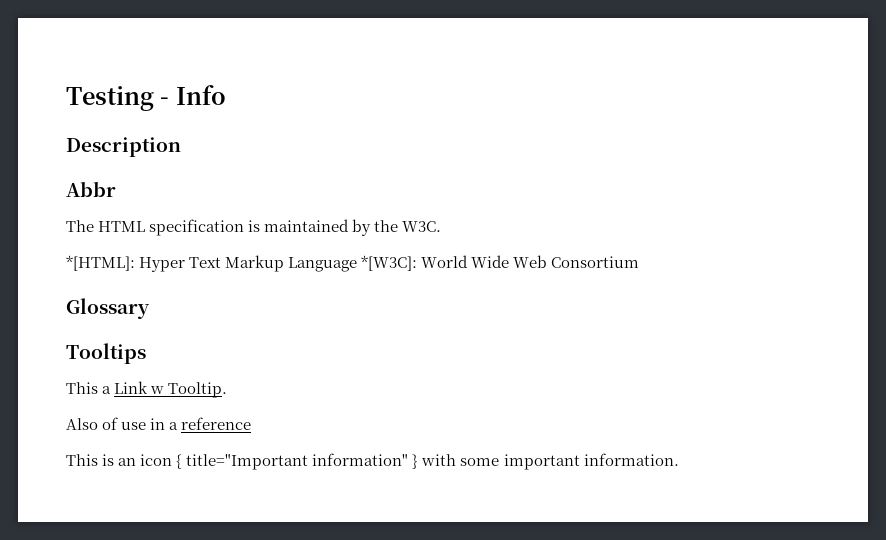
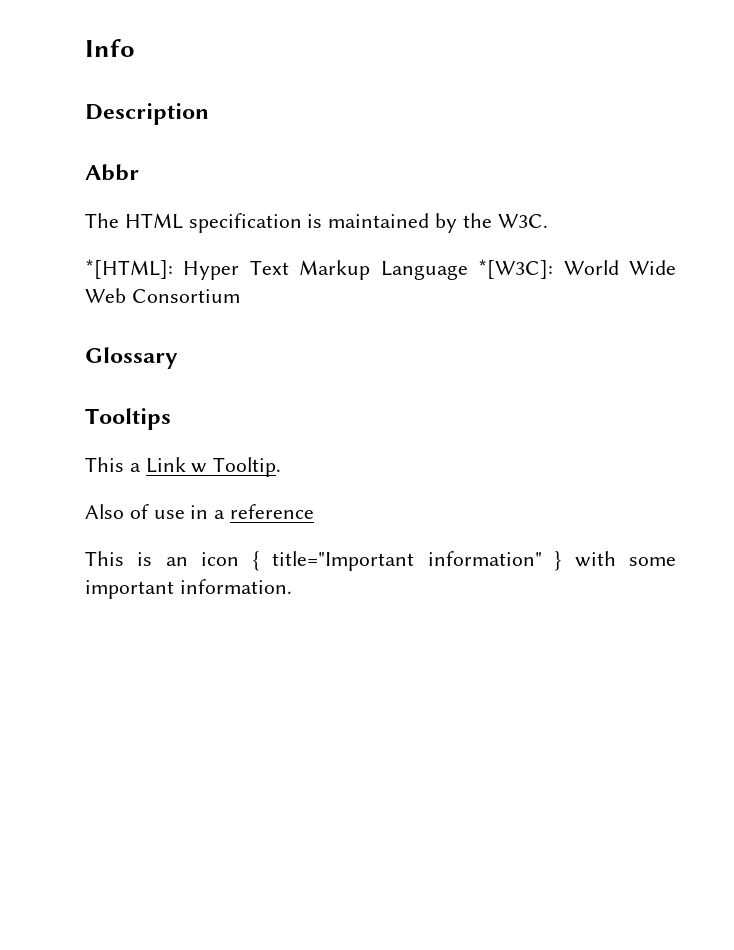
[66,86,170,111] Testing - -> (85, 48) none

